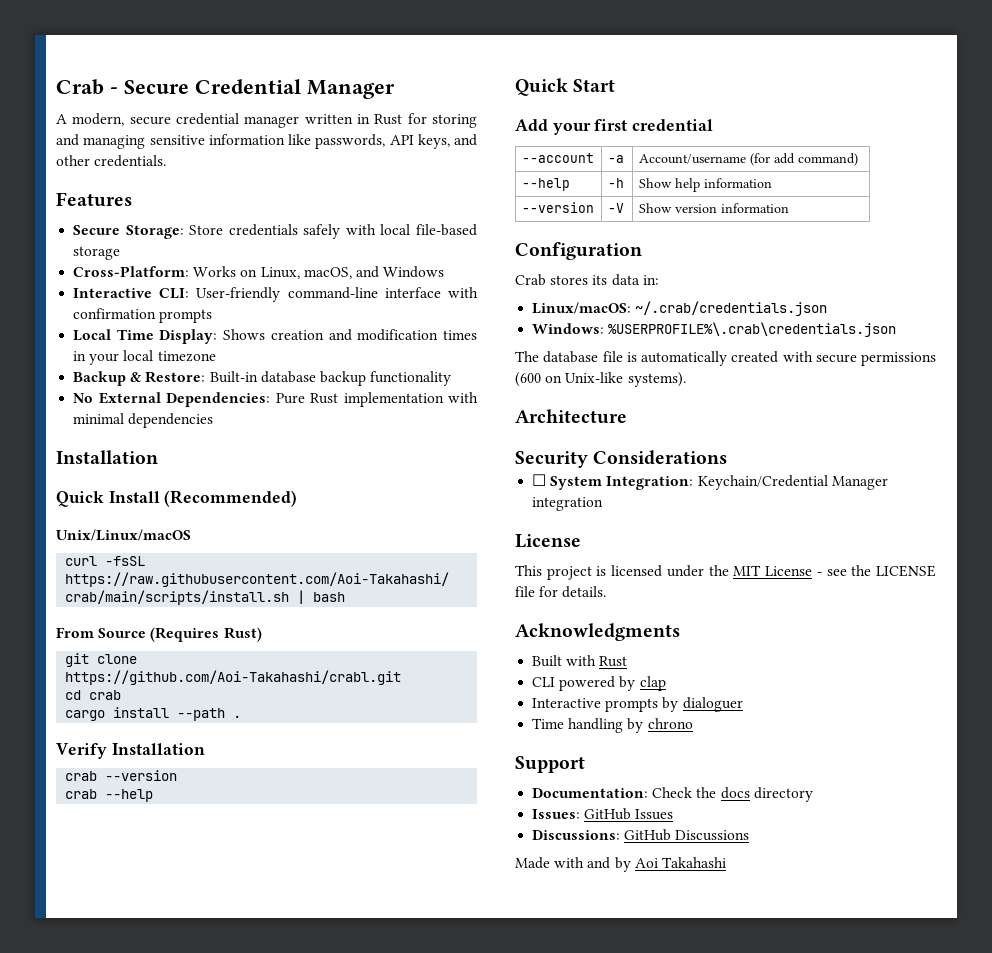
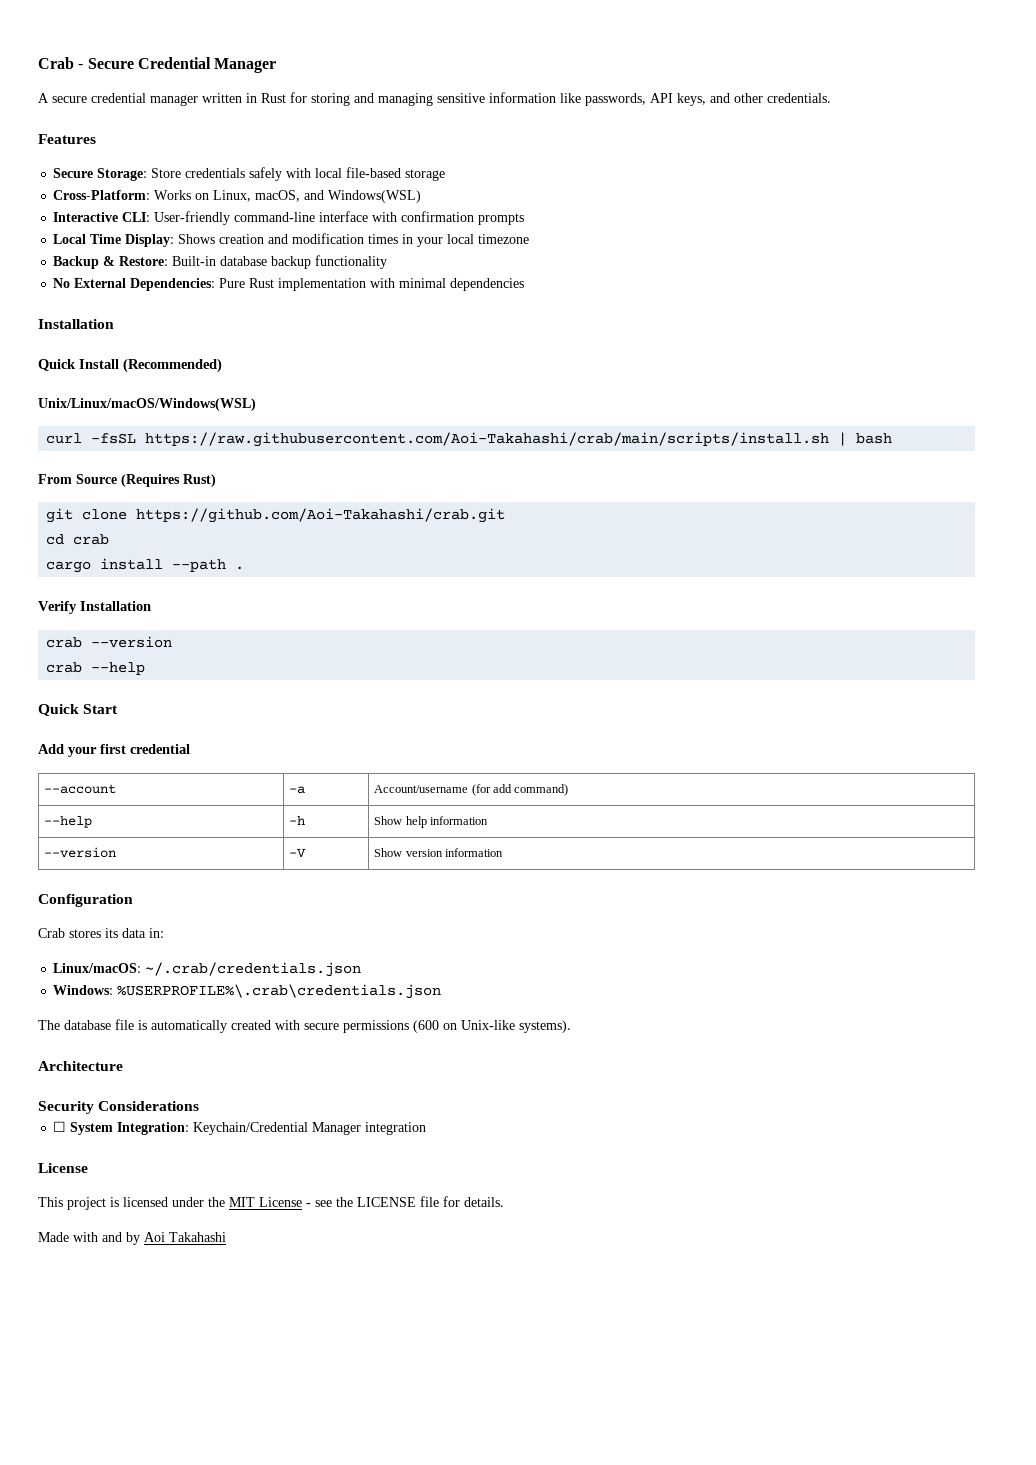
[72,113,125,126] modern, -> (49, 98) none
[383,266,445,278] Windows -> [328,190,422,203] Windows(WSL)
[56,529,191,541] Unix/Linux/macOS -> [38,398,256,411] Unix/Linux/macOS/Windows(WSL)
[65,670,402,685] https://github.com/Aoi-Takahashi/crabl.git -> [136,508,506,523] https://github.com/Aoi-Takahashi/crab.git
[515,623,680,641] [532,655,628,667] [532,676,666,691] [532,697,743,712] [532,718,693,733] [515,756,585,773] [532,787,813,802] [532,808,674,820] [532,829,750,841] // Acknowledgments // Built with Rust // CLI powered by clap // Interactive prompts by dialoguer // Time handling by chrono // Support // Documentation: Check the docs directory // Issues: GitHub Issues // Discussions: GitHub Discussions -> (504, 1202) none

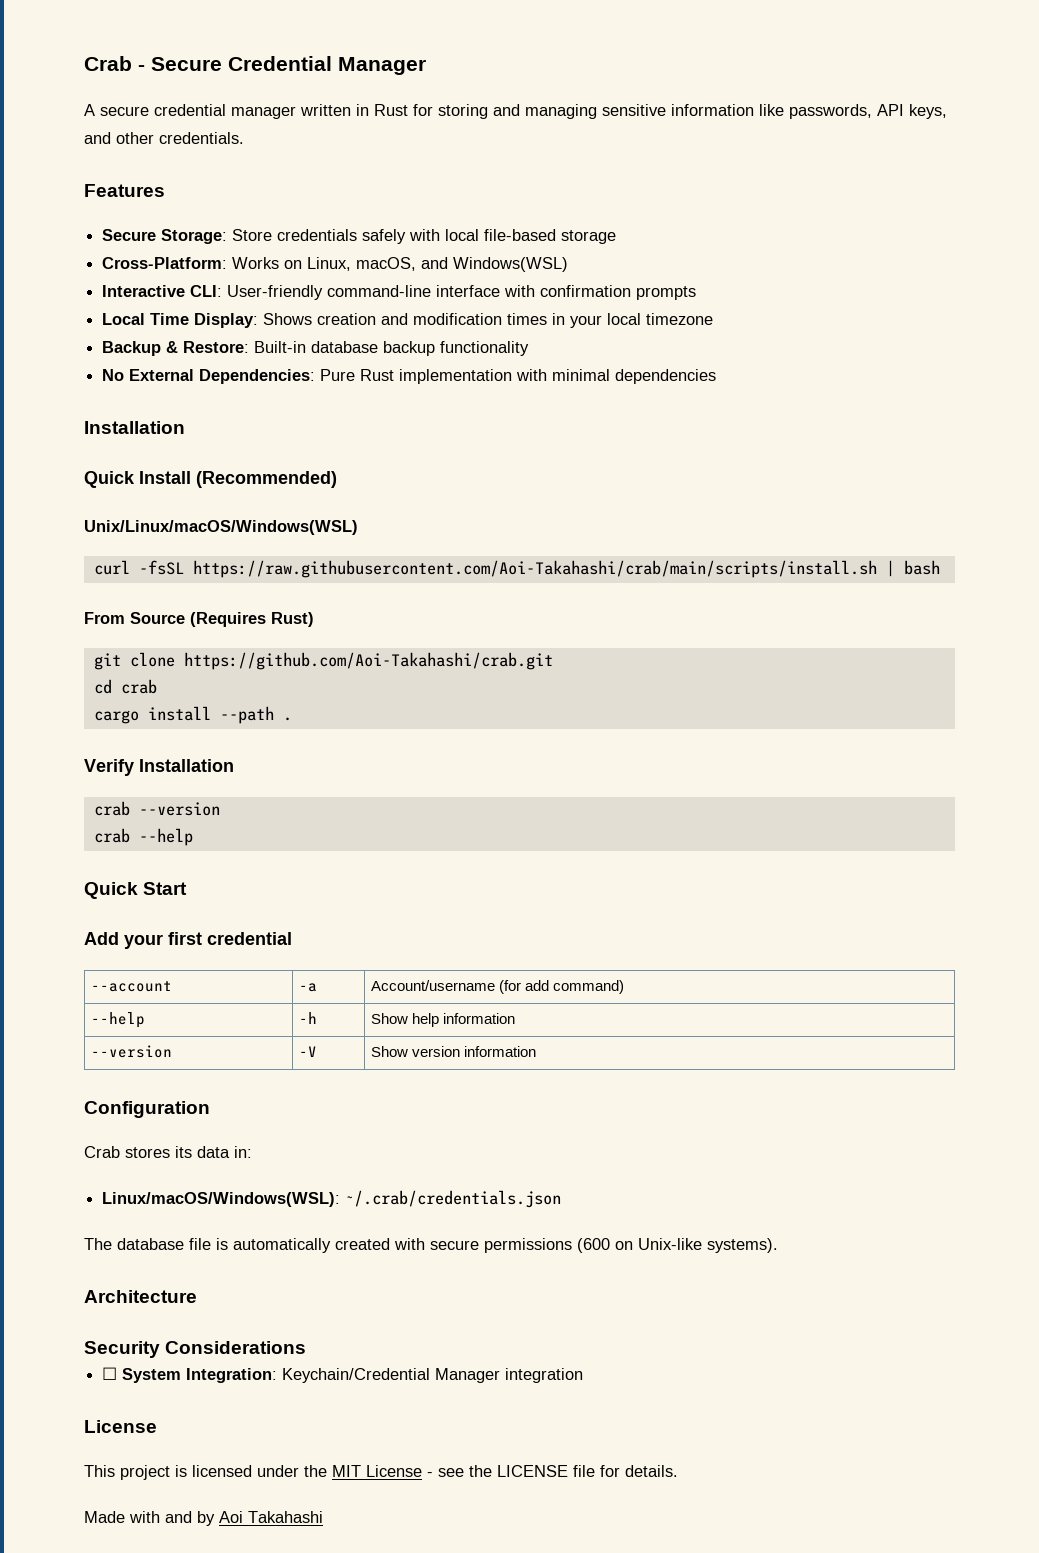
[53,963,142,973] Linux/macOS: -> [102,1192,341,1207] Linux/macOS/Windows(WSL):
[53,984,442,999] // Windows: %USERPROFILE%\.crab\credentials.json -> (562, 1199) none

